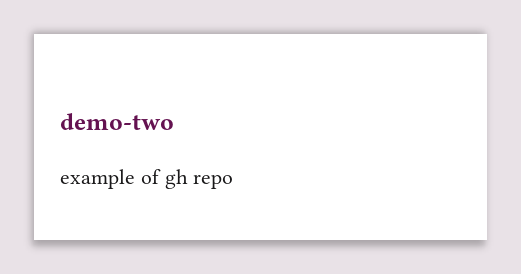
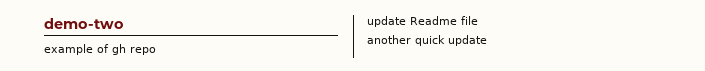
(234, 181) none -> [367,16,478,27] [367,35,487,46] // update Readme file // another quick update

